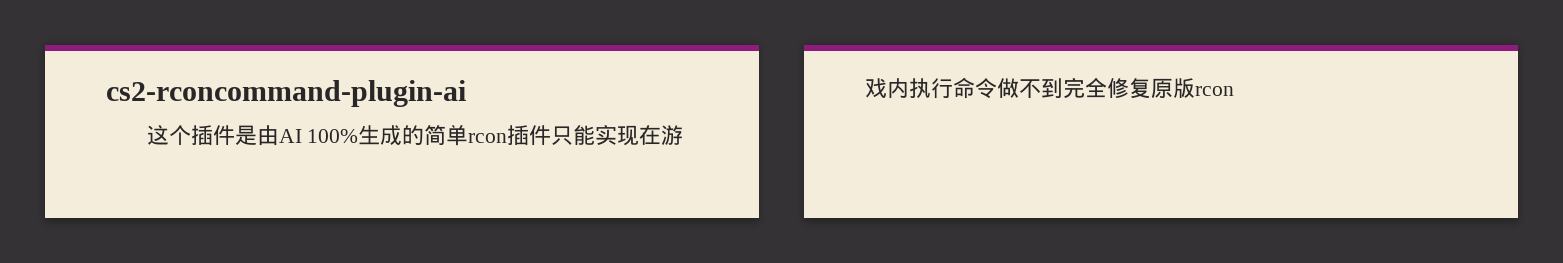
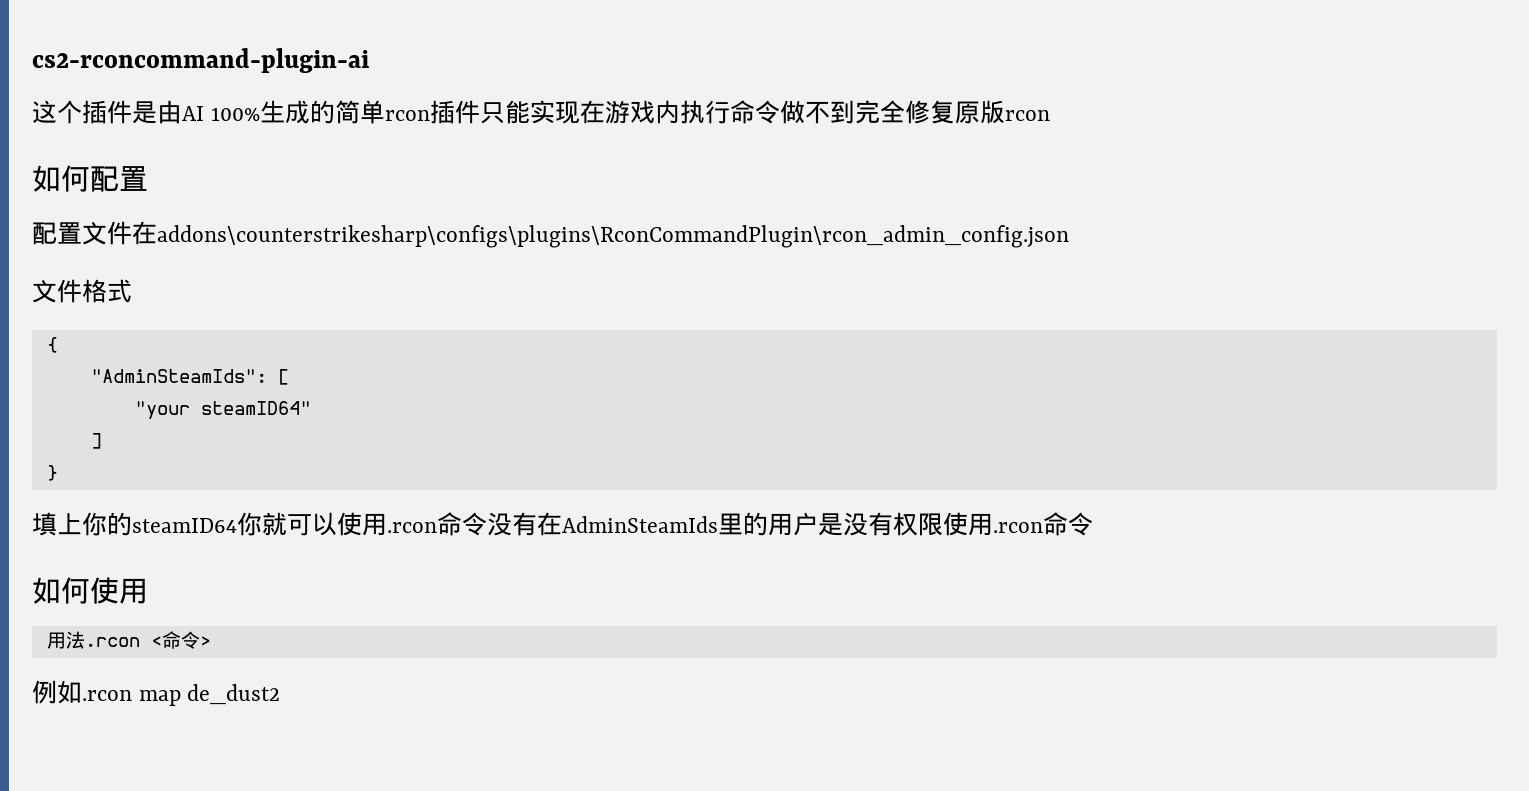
(1234, 91) none -> [32,165,148,192] [32,221,1069,248] [32,279,132,303] [46,337,58,353] [90,369,289,385] [134,401,311,419] [90,433,102,449] [46,465,58,481] [32,512,1093,536] [32,577,148,604] [46,631,211,649] [32,680,281,706] // 如何配置 // 配置文件在addons\counterstrikesharp\configs\plugins\RconCommandPlugin\rcon_admin_config.json // 文件格式 // { // "AdminSteamIds": [ // "your steamID64" // ] // } // 填上你的steamID64你就可以使用.rcon命令没有在AdminSteamIds里的用户是没有权限使用.rcon命令 // 如何使用 // 用法.rcon <命令> // 例如.rcon map de_dust2

